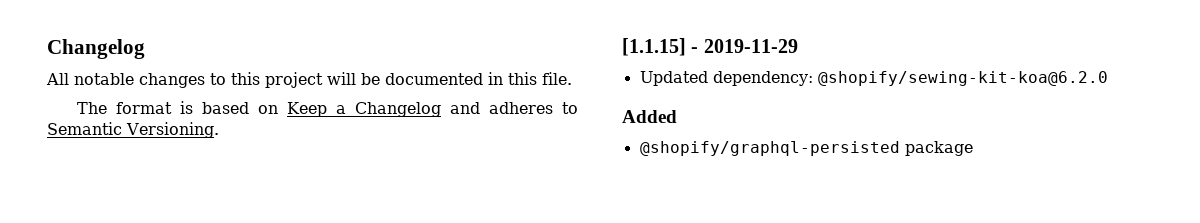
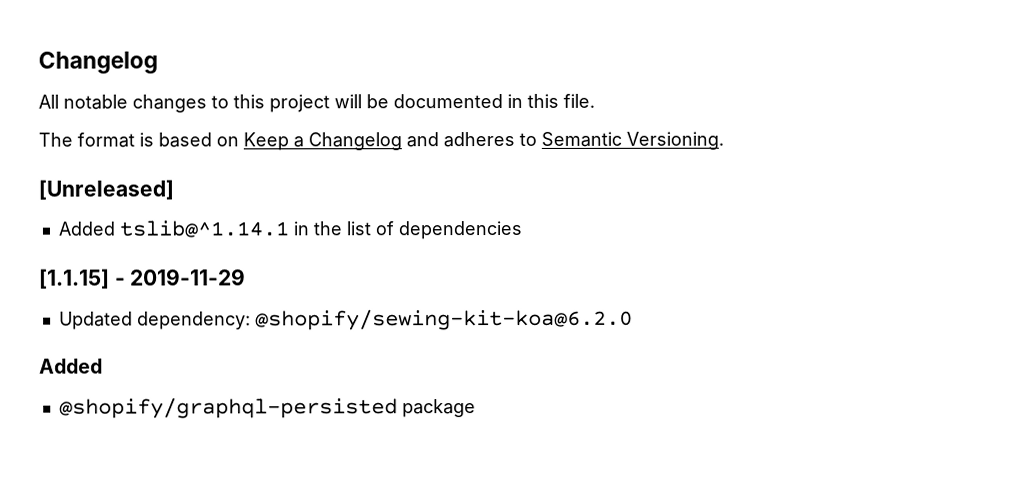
(219, 130) none -> [38,179,174,200] [57,220,522,240] // [Unreleased] // Added tslib@^1.14.1 in the list of dependencies

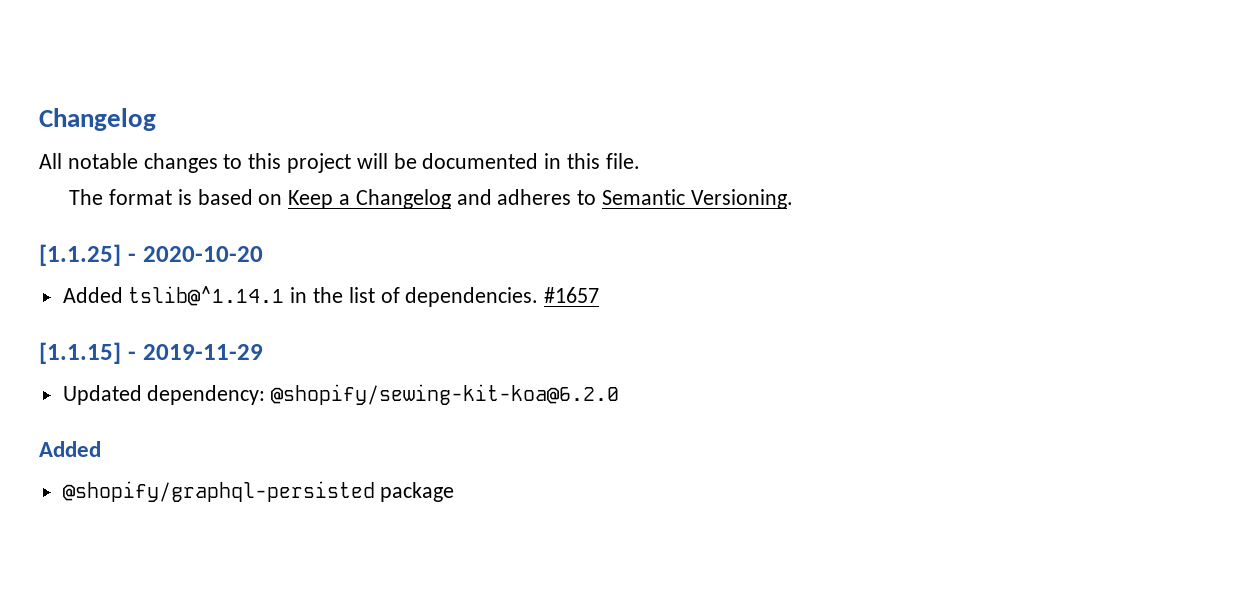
[38,179,174,200] [Unreleased] -> [39,244,263,266] [1.1.25] - 2020-10-20
[397,220,522,240] dependencies -> [405,287,600,307] dependencies. #1657

